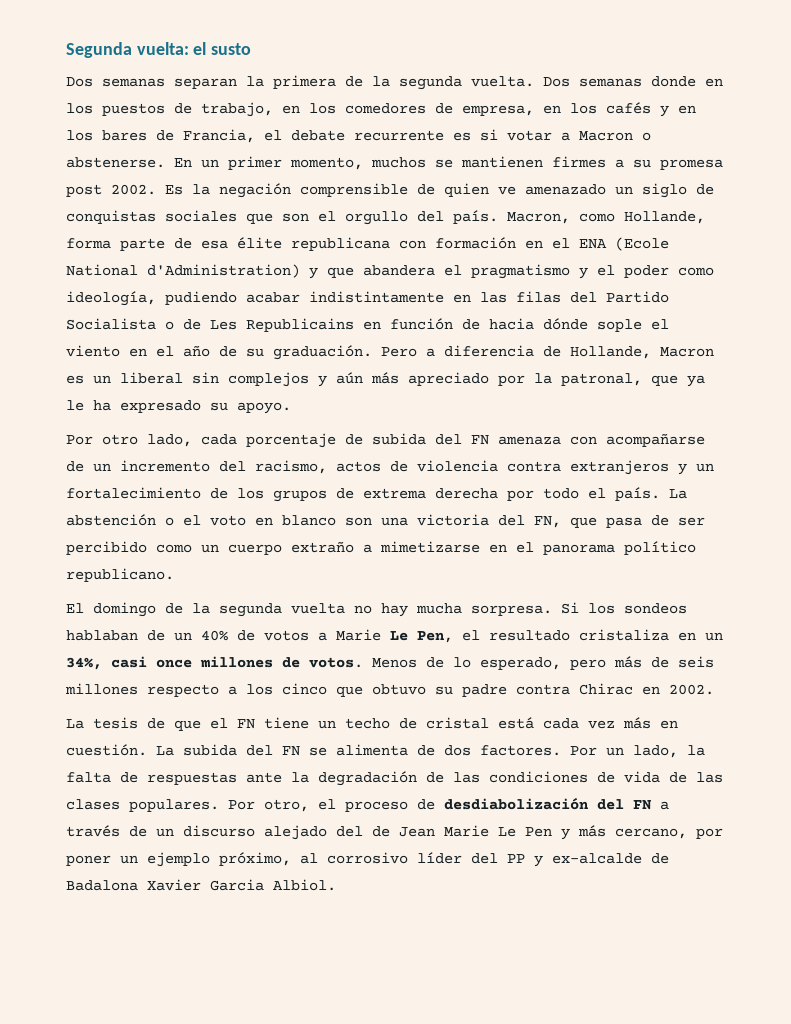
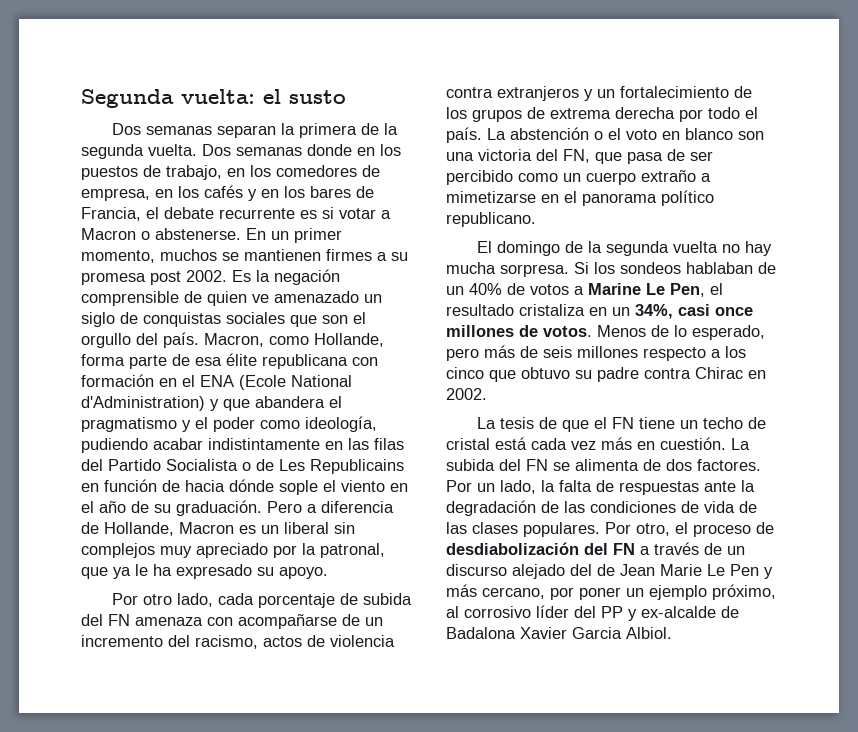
[318,372,399,387] y aún más -> [160,546,192,558] muy
[336,629,381,641] Marie -> [588,283,641,295] Marine

